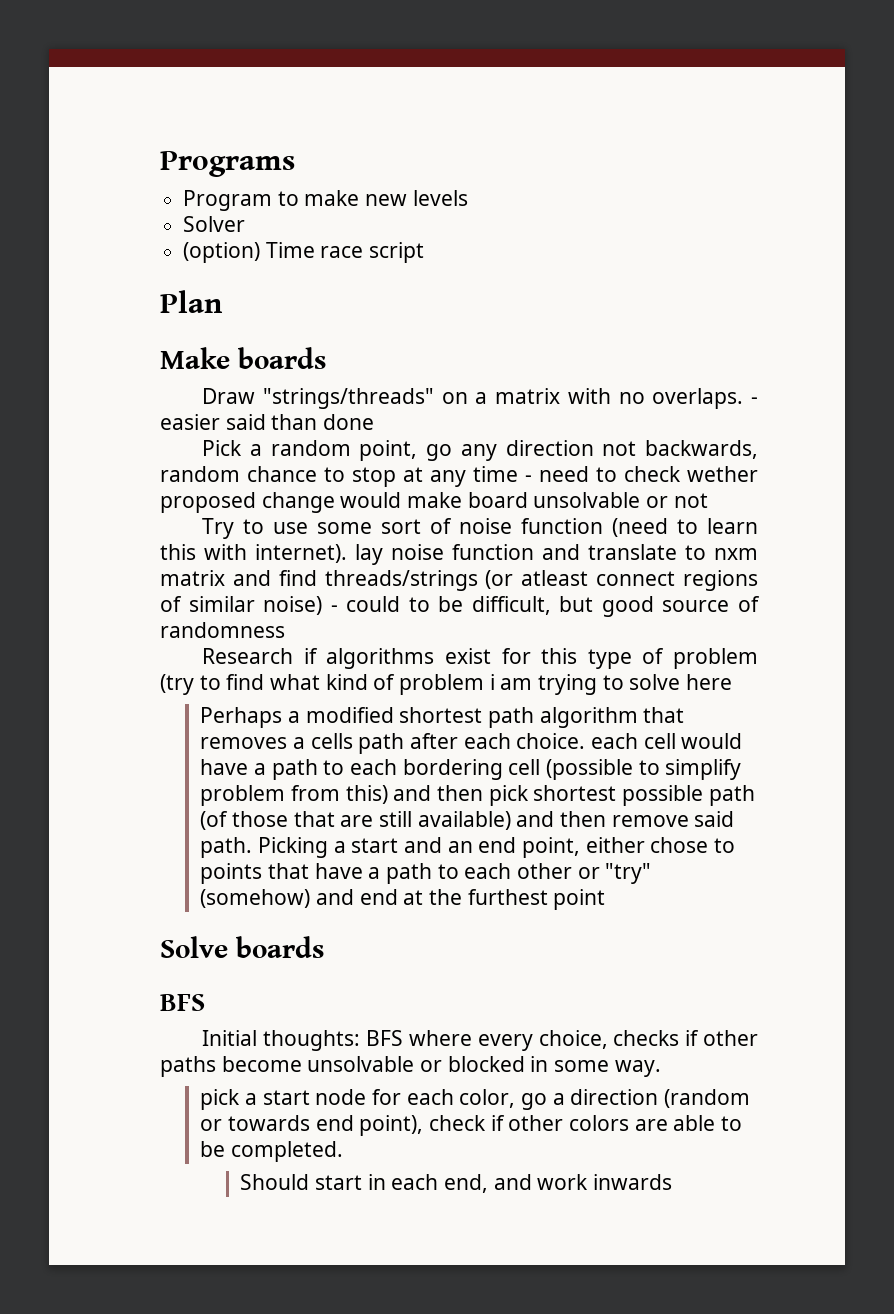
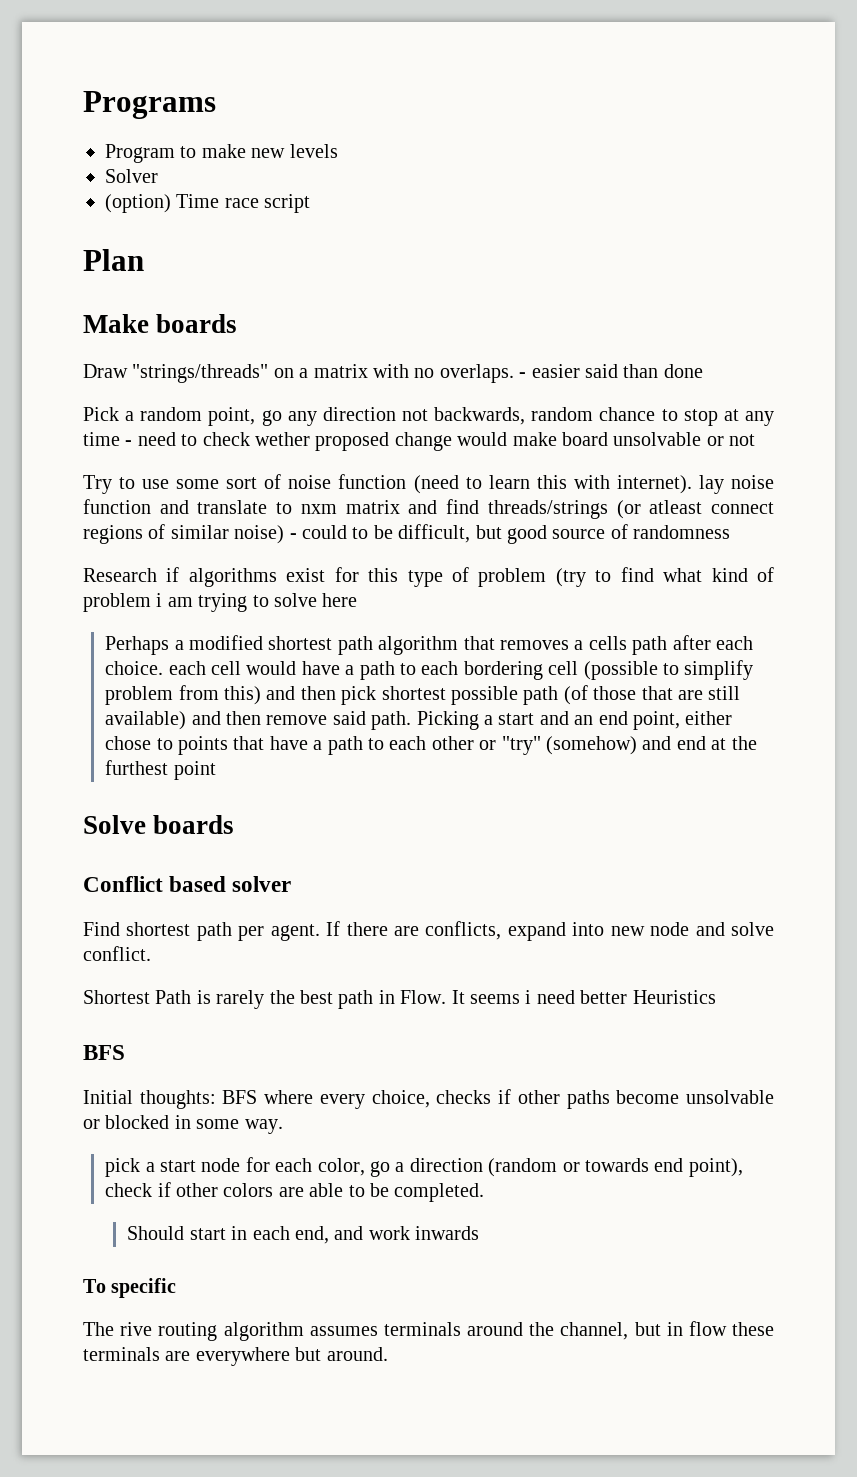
(324, 947) none -> [83,876,292,892] [83,921,775,941] [83,946,151,961] [83,990,716,1009] // Conflict based solver // Find shortest path per agent. If there are conflicts, expand into new node and solve conflict. // Shortest Path is rarely the best path in Flow. It seems i need better Heuristics
(673, 1182) none -> [83,1278,177,1298] [83,1321,774,1341] [83,1347,388,1366] // To specific // The rive routing algorithm assumes terminals around the channel, but in flow these terminals are everywhere but around.

